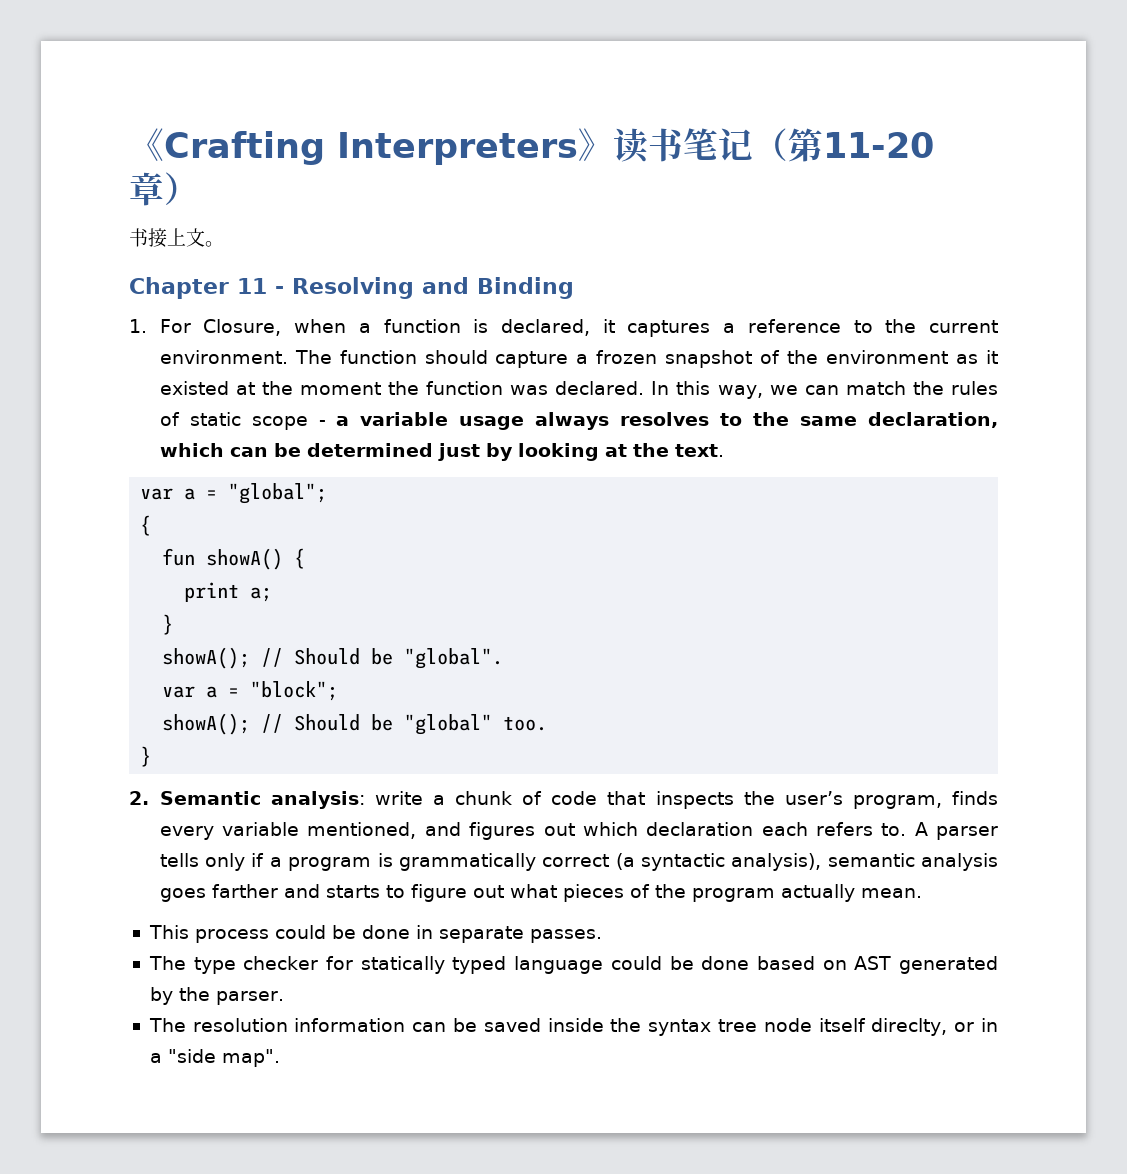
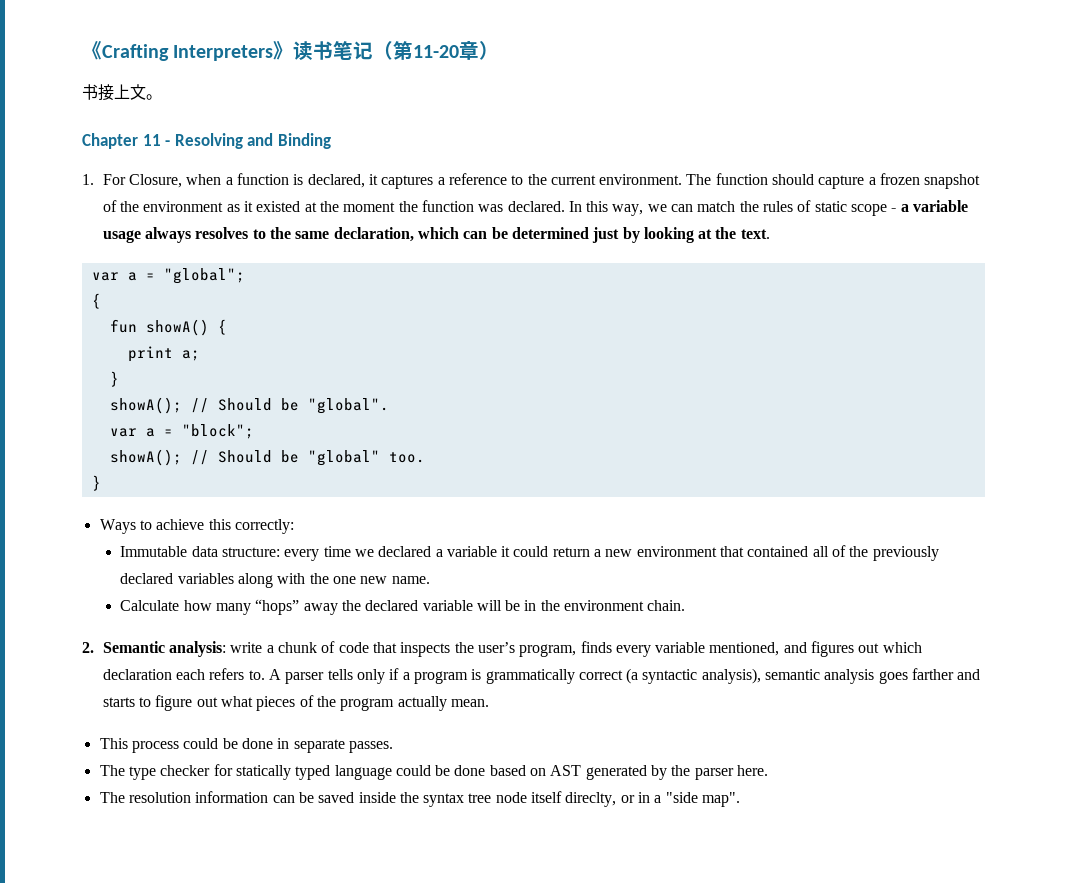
(152, 756) none -> [99,519,294,534] [120,545,939,561] [120,573,430,588] [120,599,686,615] // Ways to achieve this correctly: // Immutable data structure: every time we declared a variable it could return a new environment that contained all of the previously declared variables along with the one new name. // Calculate how many “hops” away the declared variable will be in the environment chain.
[215,991,284,1005] parser. -> [694,765,769,780] parser here.

